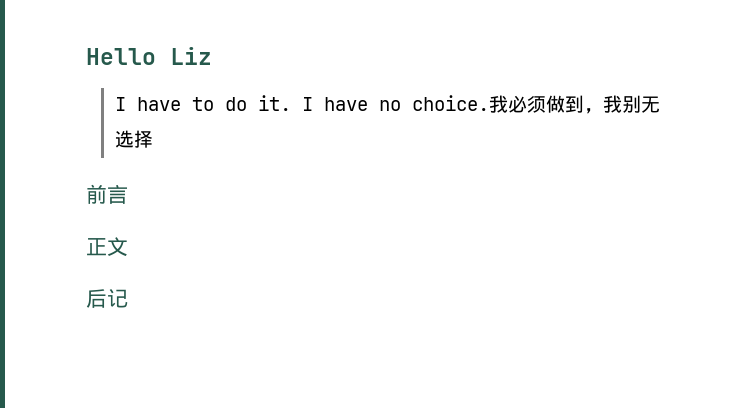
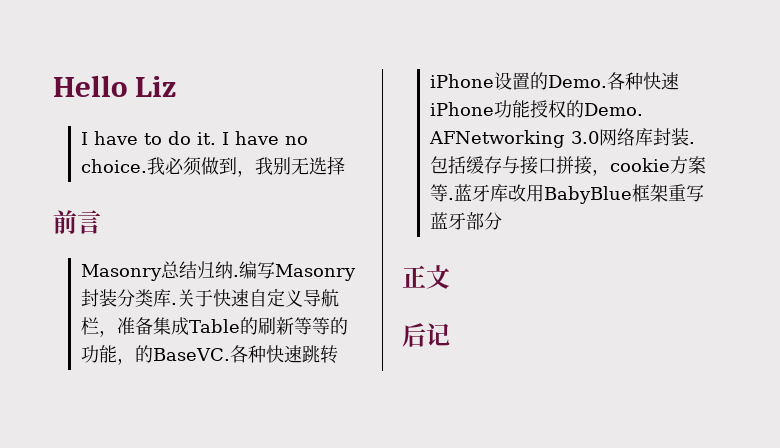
(128, 194) none -> [80,261,356,281] [80,288,339,307] [80,317,349,337] [80,345,338,365] [429,72,679,90] [429,100,643,118] [428,128,695,148] [429,156,706,176] [429,184,704,204] [429,212,502,230] // Masonry总结归纳.编写Masonry封装分类库.关于快速自定义导航栏，准备集成Table的刷新等等的功能，的BaseVC.各种快速跳转iPhone设置的Demo.各种快速iPhone功能授权的Demo. AFNetworking 3.0网络库封装.包括缓存与接口拼接，cookie方案等.蓝牙库改用BabyBlue框架重写蓝牙部分

